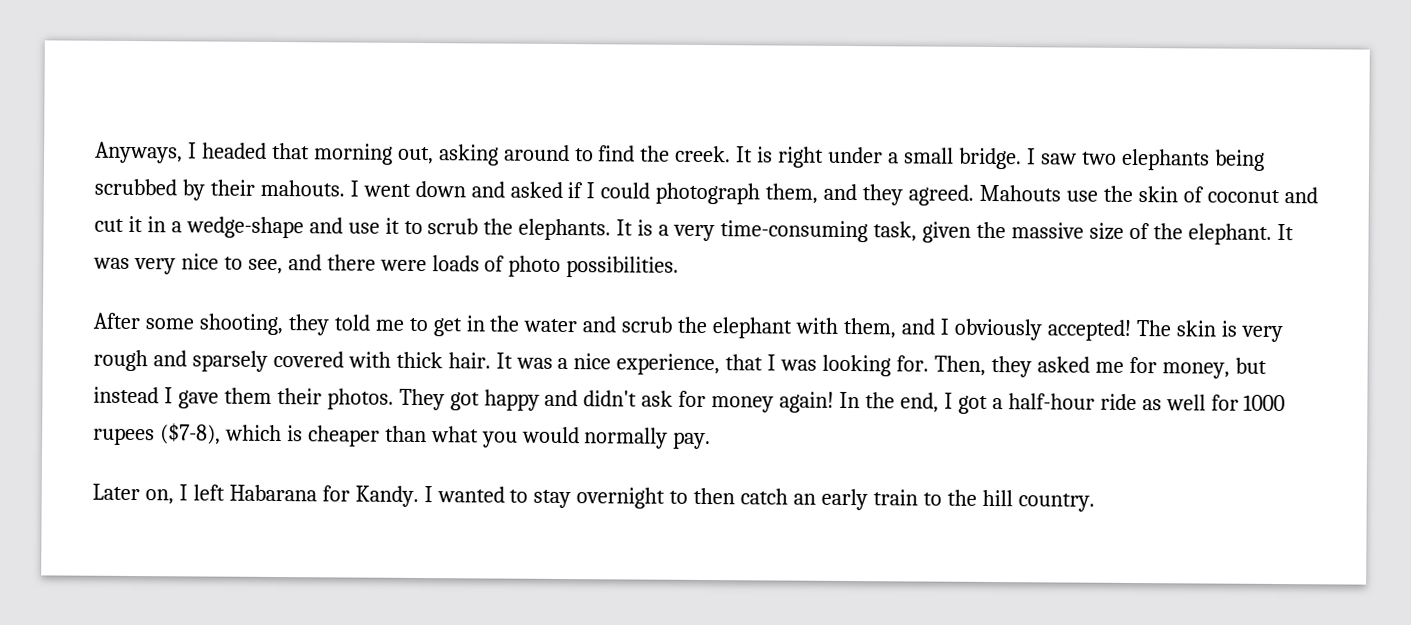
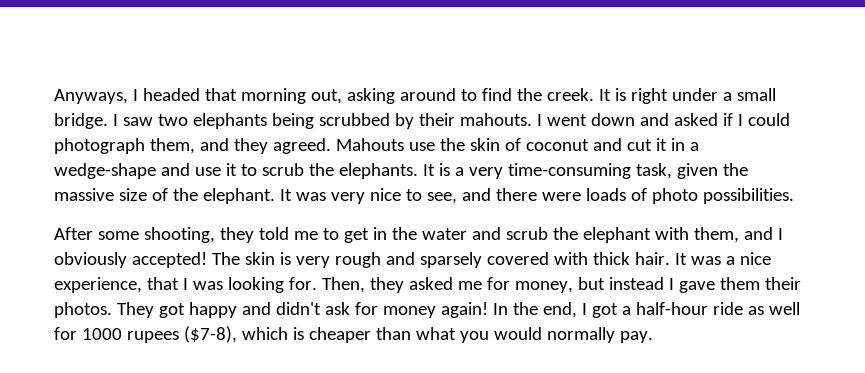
[92,483,1095,512] // Later on, I left Habarana for Kandy. I wanted to stay overnight to then catch an early train to the hill country. -> (653, 337) none

